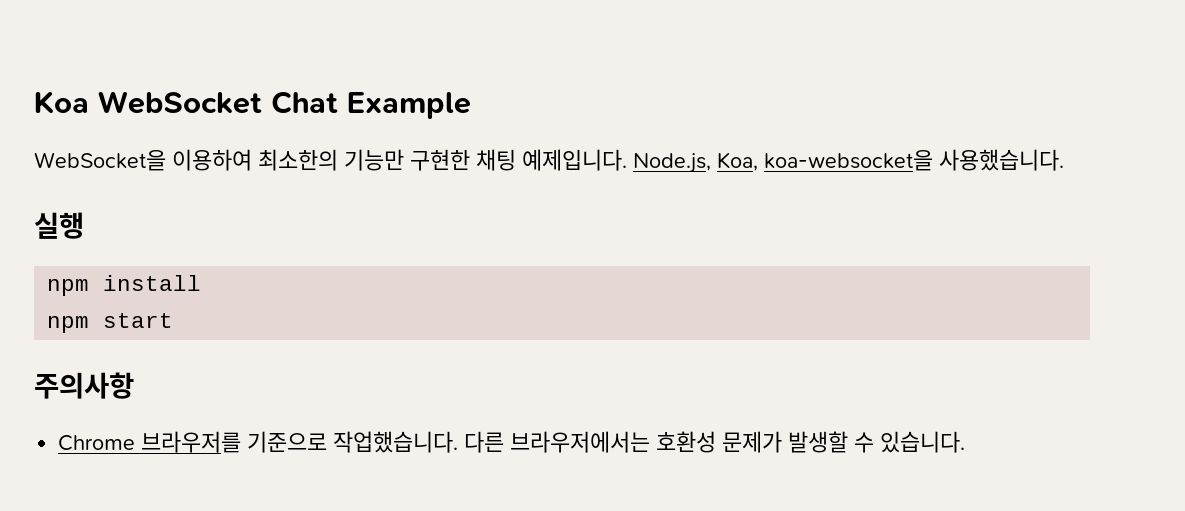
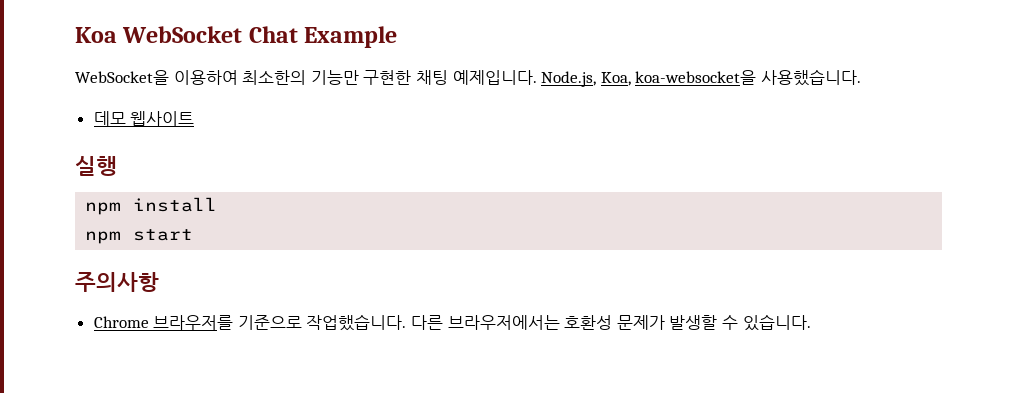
(1064, 160) none -> [93,111,195,126] // 데모 웹사이트

